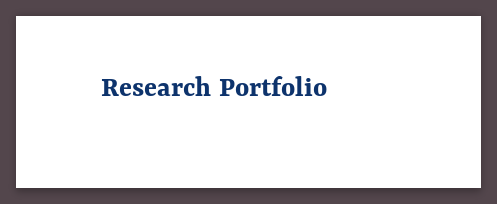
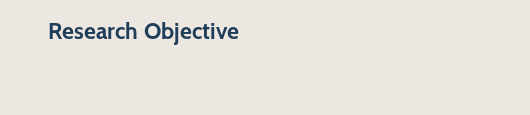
[219,76,328,96] Portfolio -> [144,22,240,45] Objective

